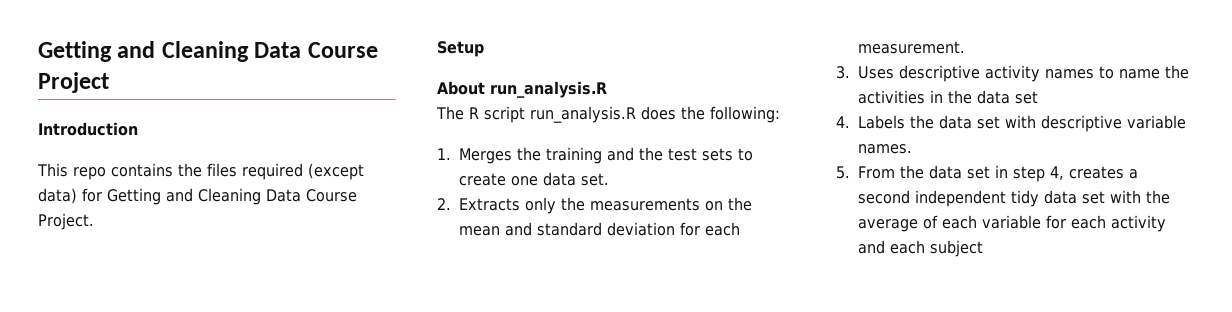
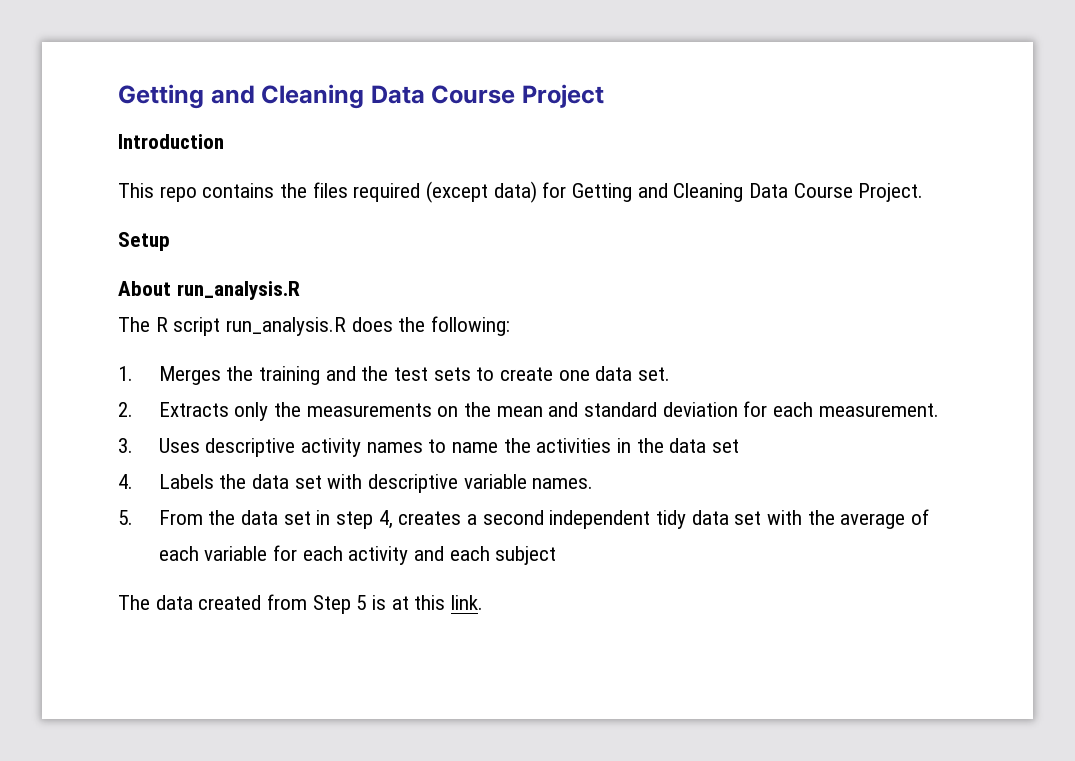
(983, 248) none -> [118,594,484,614] // The data created from Step 5 is at this link.

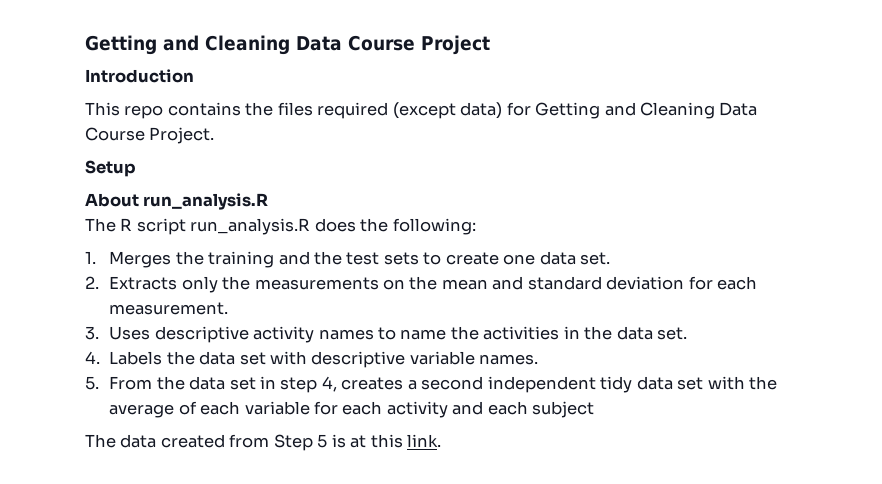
[712,439,740,453] set -> [657,327,688,340] set.

